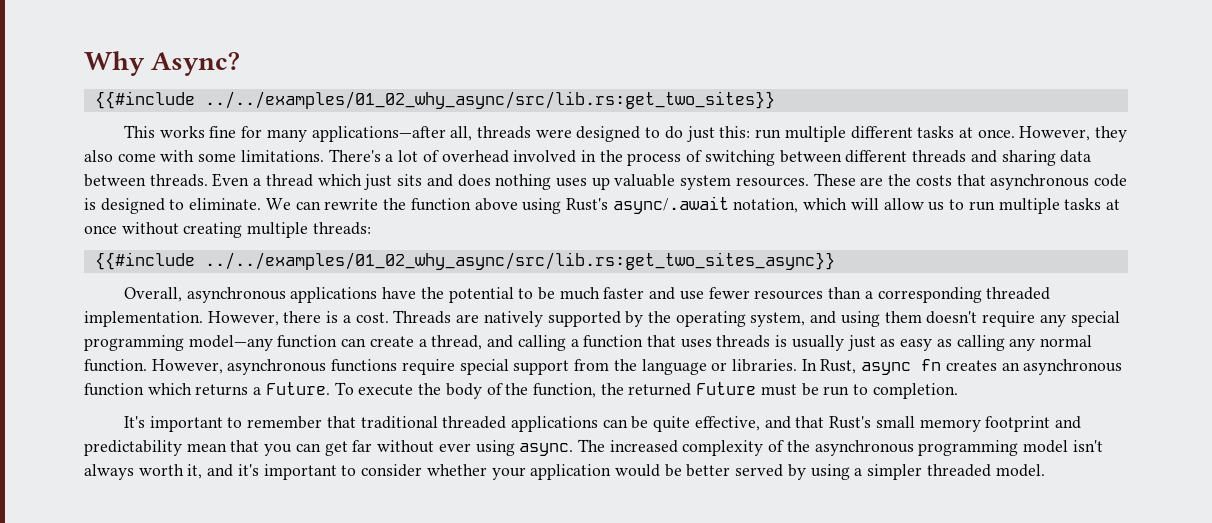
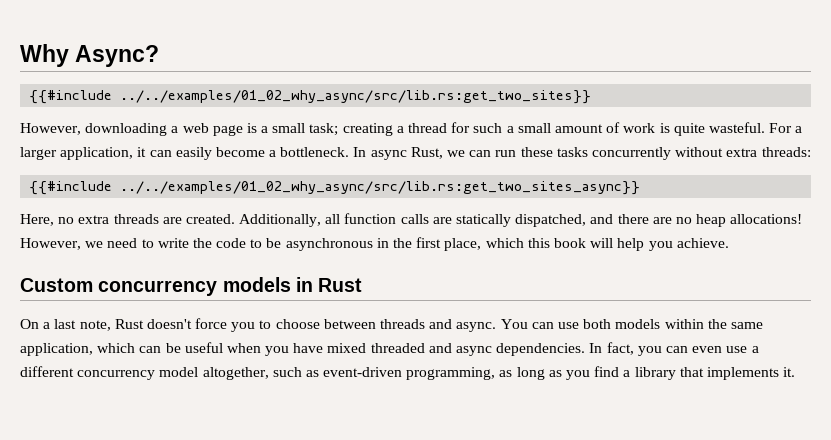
[123,125,1128,142] [84,149,1092,166] [84,173,1127,190] [84,196,1120,214] [84,222,371,238] [94,252,835,270] [123,287,1051,303] [84,310,1120,327] [84,335,1092,351] [84,359,1123,375] [84,382,958,399] [123,416,1081,432] [84,439,1103,456] [84,464,1045,480] This works fine for many applications—after all, threads were designed to do just this: run multiple different tasks at once. However, they also come with some limitations. There's a lot of overhead involved in the process of switching between different threads and sharing data between threads. Even a thread which just sits and does nothing uses up valuable system resources. These are the costs that asynchronous code is designed to eliminate. We can rewrite the function above using Rust's async/.await notation, which will allow us to run multiple tasks at once without creating multiple threads: // {{#include ../../examples/01_02_why_async/src/lib.rs:get_two_sites_async}} // Overall, asynchronous applications have the potential to be much faster and use fewer resources than a corresponding threaded implementation. However, there is a cost. Threads are natively supported by the operating system, and using them doesn't require any special programming model—any function can create a thread, and calling a function that uses threads is usually just as easy as calling any normal function. However, asynchronous functions require special support from the language or libraries. In Rust, async fn creates an asynchronous function which returns a Future. To execute the body of the function, the returned Future must be run to completion. // It's important to remember that traditional threaded applications can be quite effective, and that Rust's small memory footprint and predictability mean that you can get far without ever using async. The increased complexity of the asynchronous programming model isn't always worth it, and it's important to consider whether your application would be better served by using a simpler threaded model. -> [20,122,803,136] [20,147,811,160] [29,181,641,195] [20,213,803,227] [20,237,729,251] [20,277,363,296] [20,318,763,332] [20,342,759,356] [20,366,796,380] However, downloading a web page is a small task; creating a thread for such a small amount of work is quite wasteful. For a larger application, it can easily become a bottleneck. In async Rust, we can run these tasks concurrently without extra threads: // {{#include ../../examples/01_02_why_async/src/lib.rs:get_two_sites_async}} // Here, no extra threads are created. Additionally, all function calls are statically dispatched, and there are no heap allocations! However, we need to write the code to be asynchronous in the first place, which this book will help you achieve. // Custom concurrency models in Rust // On a last note, Rust doesn't force you to choose between threads and async. You can use both models within the same application, which can be useful when you have mixed threaded and async dependencies. In fact, you can even use a different concurrency model altogether, such as event-driven programming, as long as you find a library that implements it.

